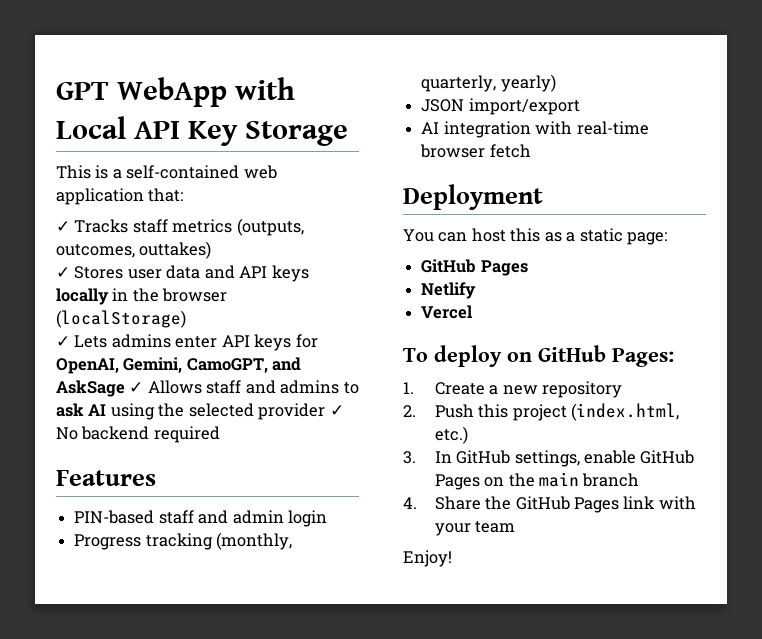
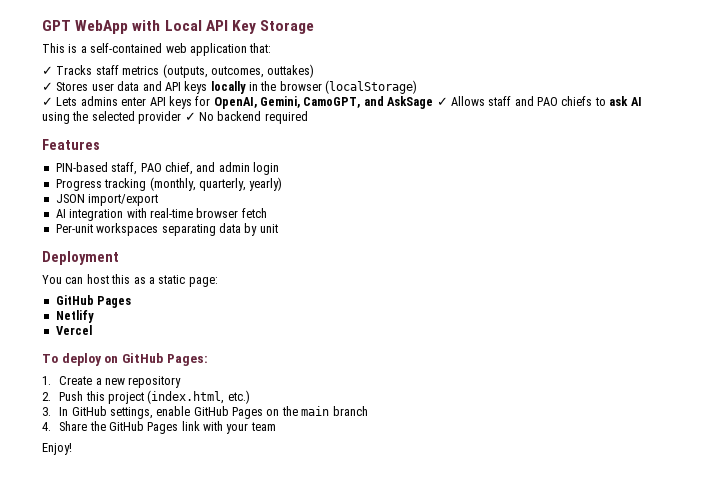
[280,380,340,394] admins -> [537,96,593,106] PAO chiefs
[158,510,194,524] staff -> [111,162,193,175] staff, PAO chief,
(531, 151) none -> [55,223,278,236] // Per-unit workspaces separating data by unit

